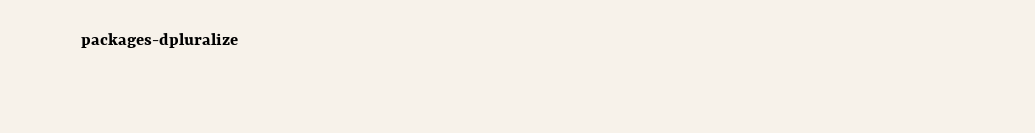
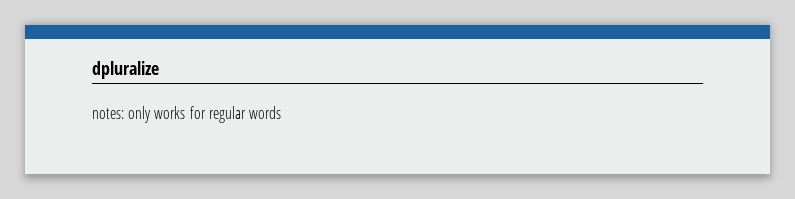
[81,33,238,48] packages-dpluralize -> [92,61,159,79] [92,106,281,123] dpluralize // notes: only works for regular words

